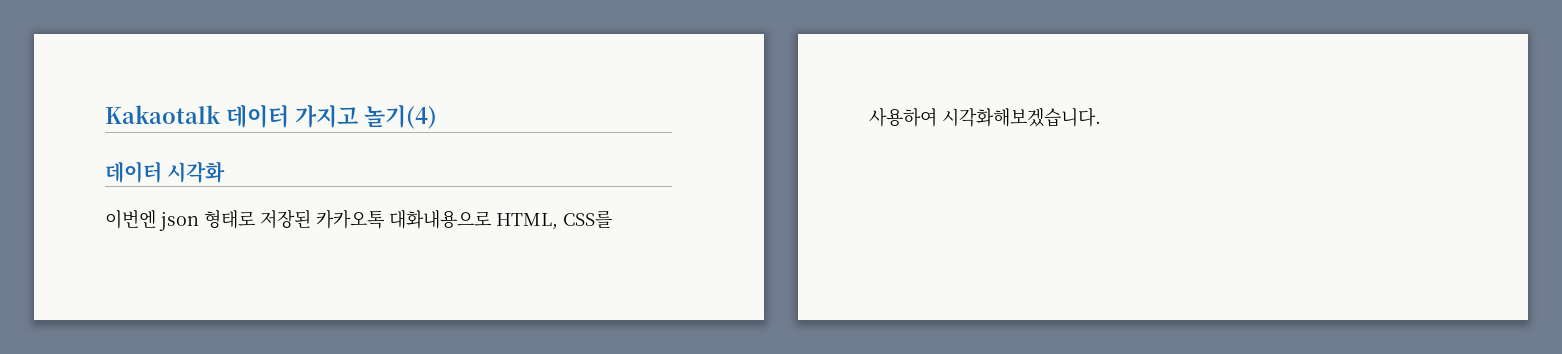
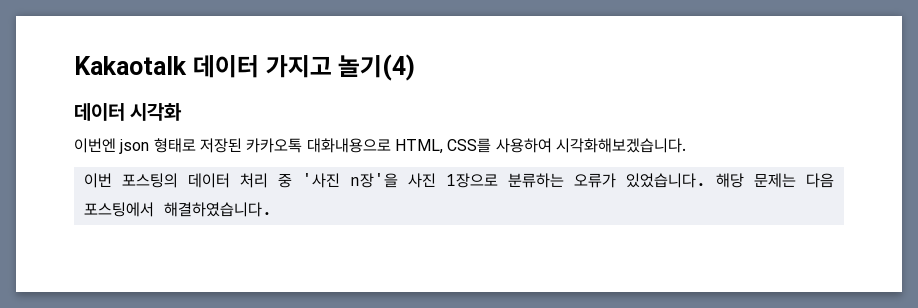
(1101, 117) none -> [83,173,834,188] [83,202,272,217] // 이번 포스팅의 데이터 처리 중 '사진 n장'을 사진 1장으로 분류하는 오류가 있었습니다. 해당 문제는 다음 포스팅에서 해결하였습니다.

